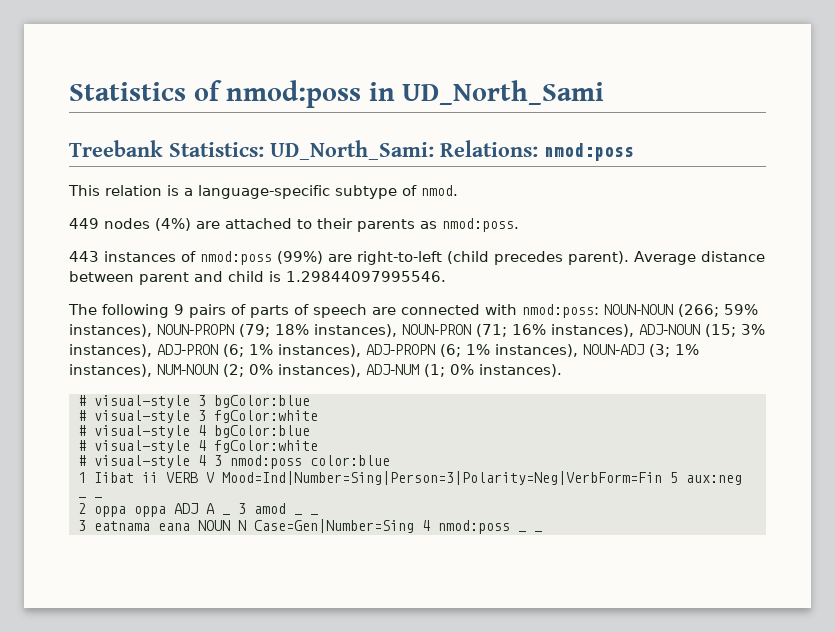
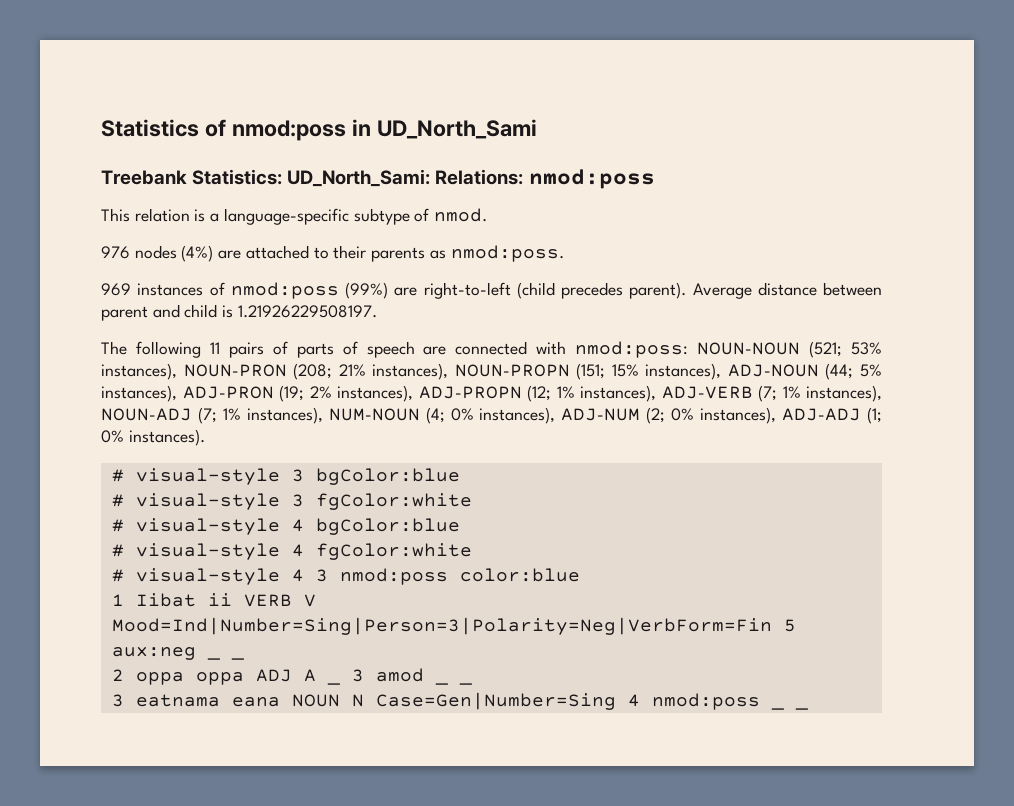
[69,218,99,229] 449 -> [101,246,130,259] 976
[69,251,99,262] 443 -> [101,283,131,296] 969
[286,271,446,282] 1.29844097995546. -> [237,305,377,318] 1.21926229508197.
[174,304,184,315] 9 -> [209,342,220,354] 11
[678,304,758,317] [69,324,765,337] [69,344,461,357] (266; 59% instances), NOUN-PROPN (79; 18% instances), NOUN-PRON (71; 16% instances), ADJ-NOUN (15; 3% instances), ADJ-PRON (6; 1% instances), ADJ-PROPN (6; -> [809,341,883,358] [101,363,882,380] [101,385,777,402] (521; 53% instances), NOUN-PRON (208; 21% instances), NOUN-PROPN (151; 15% instances), ADJ-NOUN (44; 5% instances), ADJ-PRON (19; 2% instances), ADJ-PROPN (12; 1% instances), ADJ-VERB (7;
[649,344,670,357] (3; -> [197,407,217,424] (7;
(218, 369) none -> [425,407,641,424] (4; 0% instances), ADJ-NUM
[366,364,419,375] ADJ-NUM -> [782,408,862,421] ADJ-ADJ

